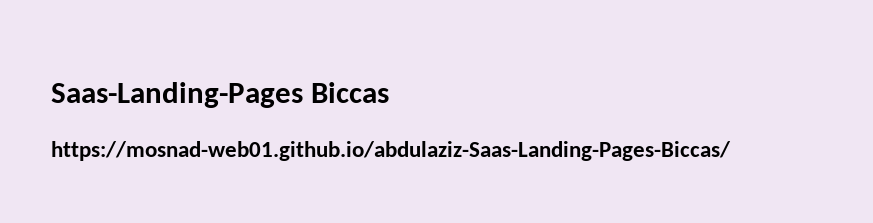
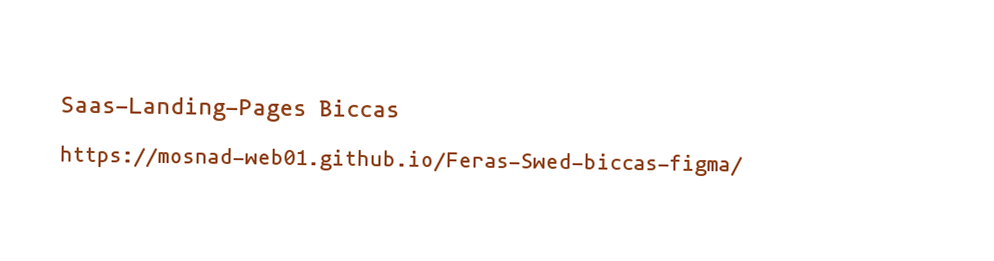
[51,141,731,161] https://mosnad-web01.github.io/abdulaziz-Saas-Landing-Pages-Biccas/ -> [59,145,743,177] https://mosnad-web01.github.io/Feras-Swed-biccas-figma/

